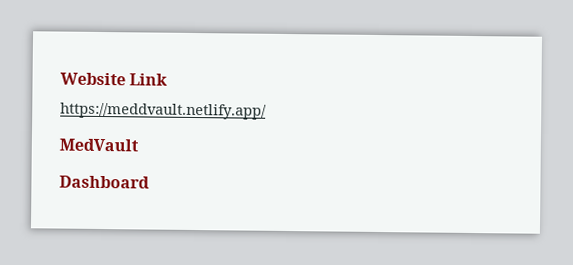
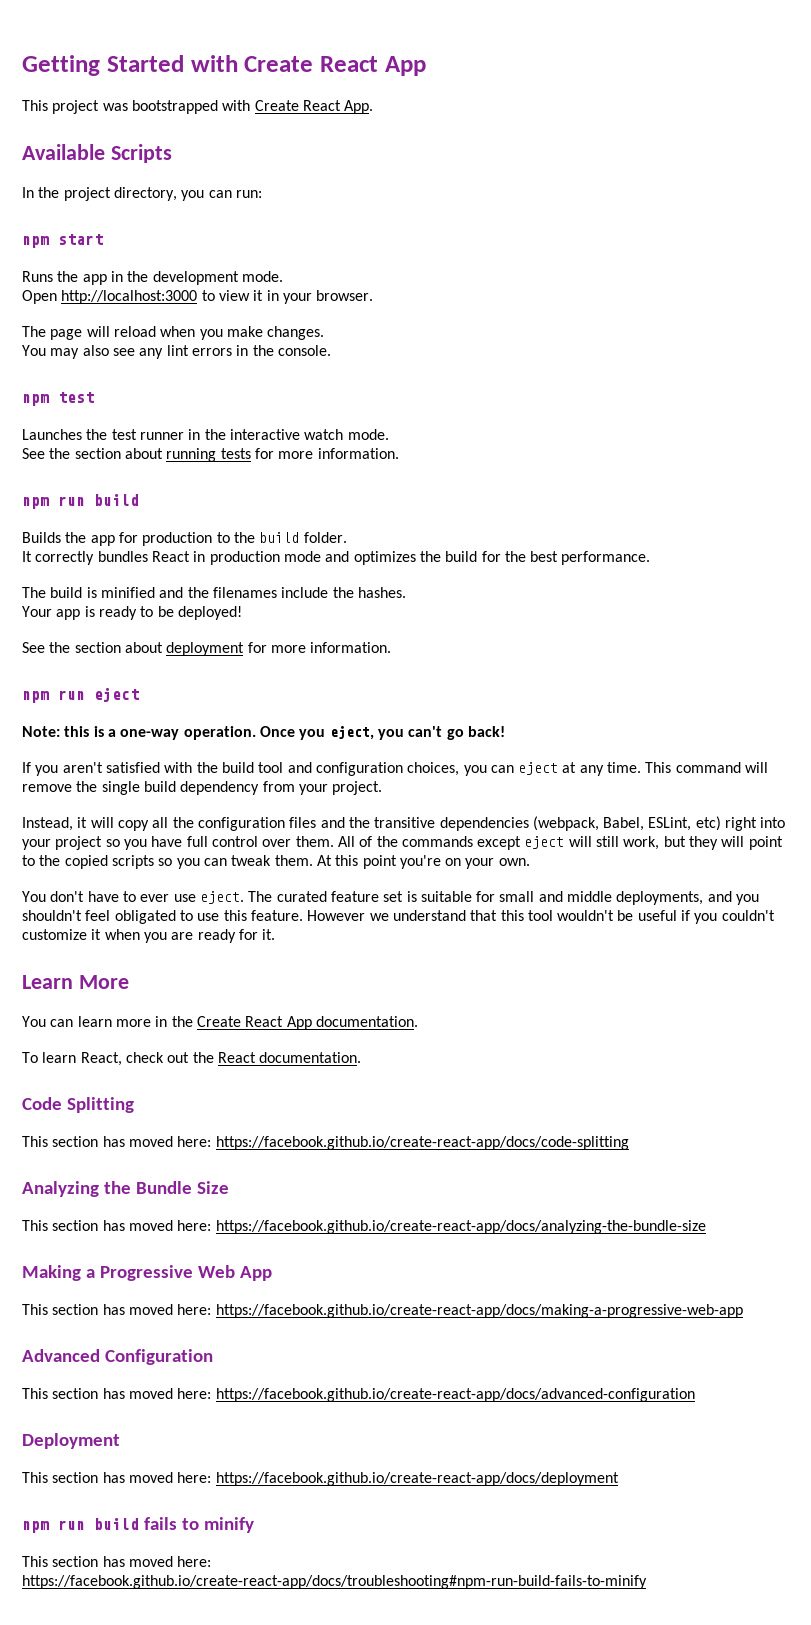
[60,72,169,86] [60,102,267,120] [59,138,139,152] [59,175,150,189] Website Link // https://meddvault.netlify.app/ // MedVault // Dashboard -> [22,55,426,76] [22,100,374,114] [22,144,172,163] [22,187,262,201] [22,234,103,248] [22,271,283,285] [22,290,374,304] [22,326,325,340] [22,345,331,359] [22,392,94,406] [22,429,389,440] [22,448,399,462] [22,494,139,509] [22,532,347,546] [22,551,651,565] [22,587,406,598] [22,606,242,620] [22,642,392,656] [22,687,139,703] [22,726,505,740] [22,762,769,776] [22,781,383,795] [22,816,786,831] [22,836,783,850] [22,855,530,869] [22,891,760,905] [22,910,775,924] [22,929,276,943] [22,975,129,989] [22,1016,418,1030] [22,1052,362,1066] [22,1097,134,1113] [22,1136,629,1150] [22,1181,229,1197] [22,1220,706,1234] [22,1265,272,1281] [22,1304,743,1318] [22,1349,213,1365] [22,1388,695,1402] [22,1433,120,1449] [22,1472,619,1486] [22,1517,254,1533] [22,1556,212,1567] [22,1575,647,1589] Getting Started with Create React App // This project was bootstrapped with Create React App. // Available Scripts // In the project directory, you can run: // npm start // Runs the app in the development mode. // Open http://localhost:3000 to view it in your browser. // The page will reload when you make changes. // You may also see any lint errors in the console. // npm test // Launches the test runner in the interactive watch mode. // See the section about running tests for more information. // npm run build // Builds the app for production to the build folder. // It correctly bundles React in production mode and optimizes the build for the best performance. // The build is minified and the filenames include the hashes. // Your app is ready to be deployed! // See the section about deployment for more information. // npm run eject // Note: this is a one-way operation. Once you eject, you can't go back! // If you aren't satisfied with the build tool and configuration choices, you can eject at any time. This command will remove the single build dependency from your project. // Instead, it will copy all the configuration files and the transitive dependencies (webpack, Babel, ESLint, etc) right into your project so you have full control over them. All of the commands except eject will still work, but they will point to the copied scripts so you can tweak them. At this point you're on your own. // You don't have to ever use eject. The curated feature set is suitable for small and middle deployments, and you shouldn't feel obligated to use this feature. However we understand that this tool wouldn't be useful if you couldn't customize it when you are ready for it. // Learn More // You can learn more in the Create React App documentation. // To learn React, check out the React documentation. // Code Splitting // This section has moved here: https://facebook.github.io/create-react-app/docs/code-splitting // Analyzing the Bundle Size // This section has moved here: https://facebook.github.io/create-react-app/docs/analyzing-the-bundle-size // Making a Progressive Web App // This section has moved here: https://facebook.github.io/create-react-app/docs/making-a-progressive-web-app // Advanced Configuration // This section has moved here: https://facebook.github.io/create-react-app/docs/advanced-configuration // Deployment // This section has moved here: https://facebook.github.io/create-react-app/docs/deployment // npm run build fails to minify // This section has moved here: https://facebook.github.io/create-react-app/docs/troubleshooting#npm-run-build-fails-to-minify

